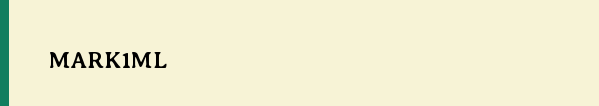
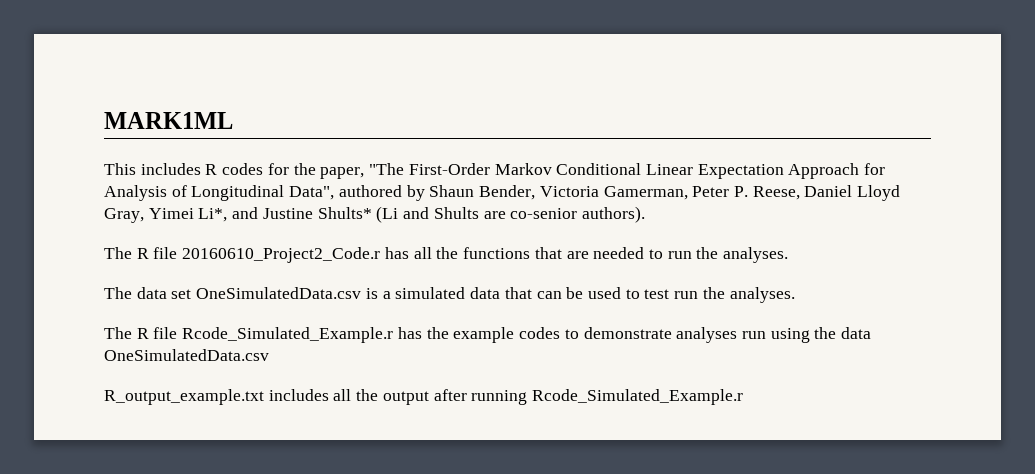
(167, 60) none -> [104,163,886,179] [104,185,901,201] [104,206,645,223] [104,247,789,263] [104,287,795,303] [104,327,872,343] [104,349,269,361] [104,389,744,405] // This includes R codes for the paper, "The First-Order Markov Conditional Linear Expectation Approach for Analysis of Longitudinal Data", authored by Shaun Bender, Victoria Gamerman, Peter P. Reese, Daniel Lloyd Gray, Yimei Li*, and Justine Shults* (Li and Shults are co-senior authors). // The R file 20160610_Project2_Code.r has all the functions that are needed to run the analyses. // The data set OneSimulatedData.csv is a simulated data that can be used to test run the analyses. // The R file Rcode_Simulated_Example.r has the example codes to demonstrate analyses run using the data OneSimulatedData.csv // R_output_example.txt includes all the output after running Rcode_Simulated_Example.r

